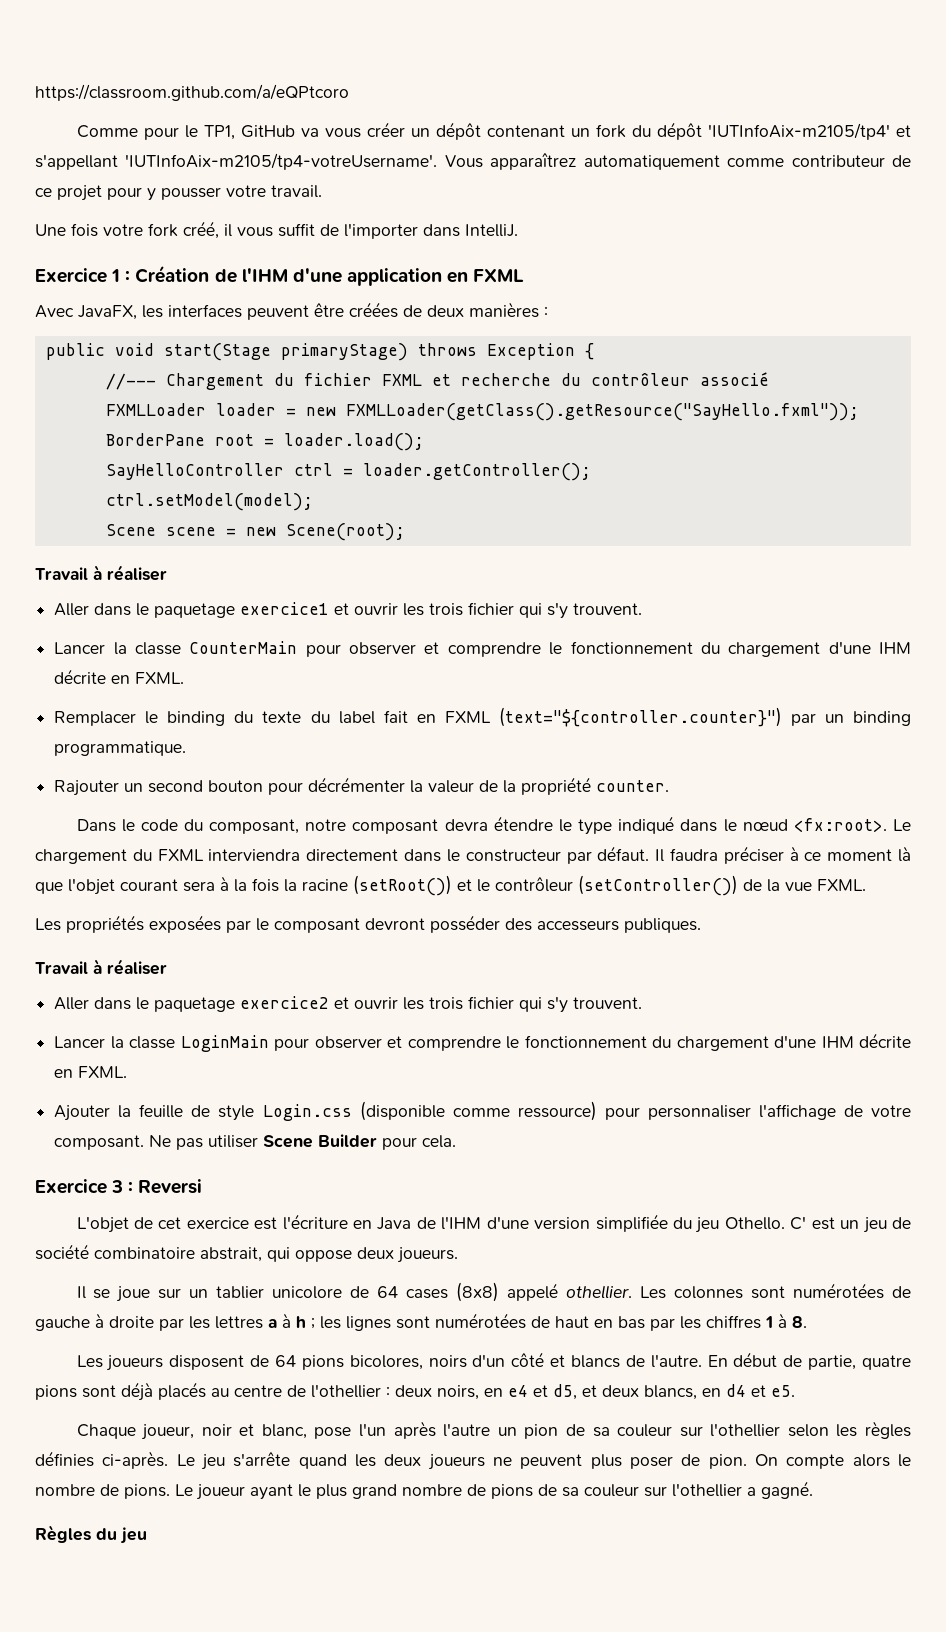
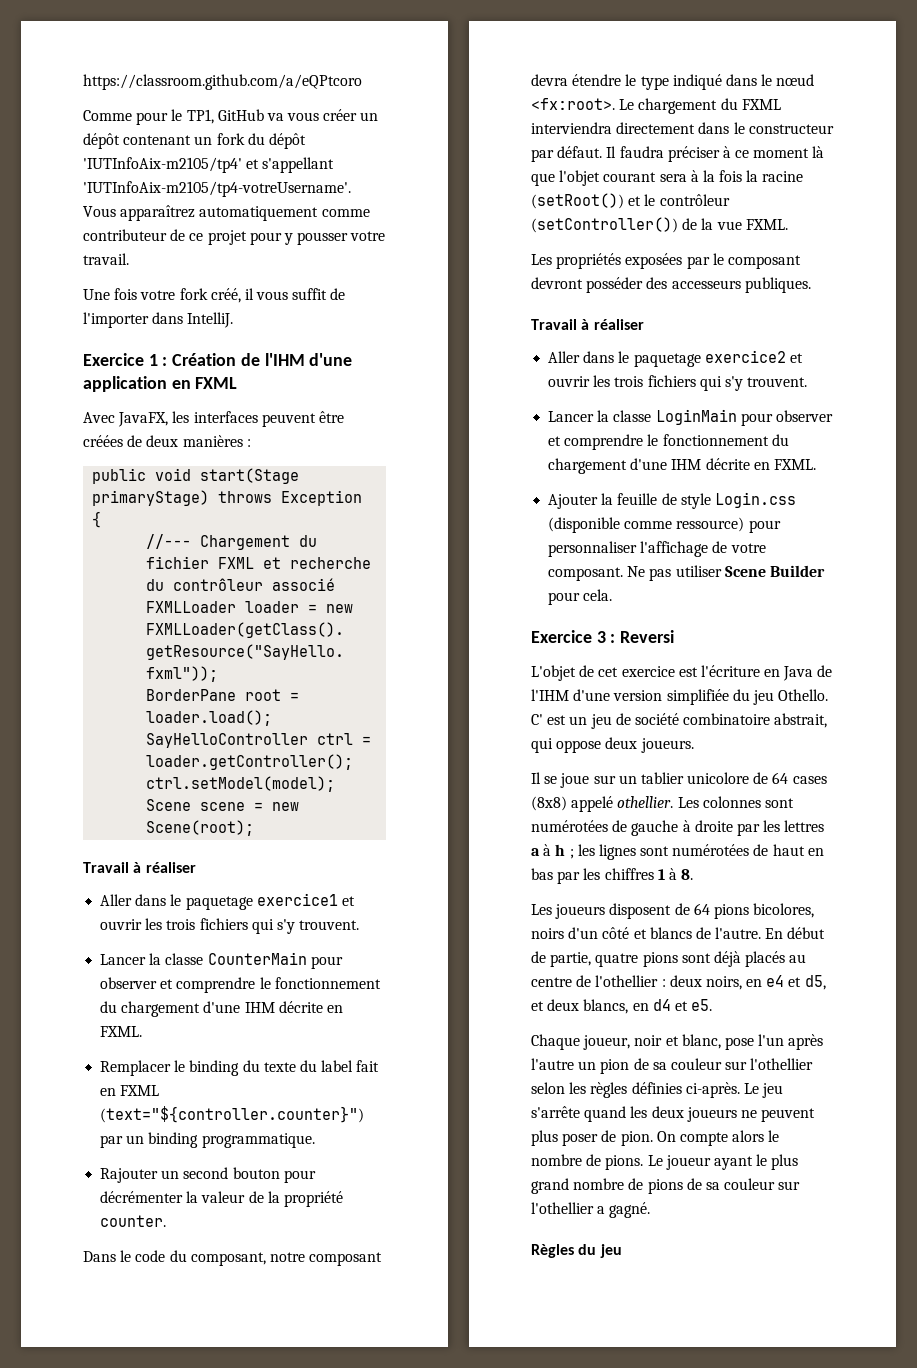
[468,602,515,615] fichier -> [199,918,248,930] fichiers
[468,996,515,1009] fichier -> [647,375,696,387] fichiers

